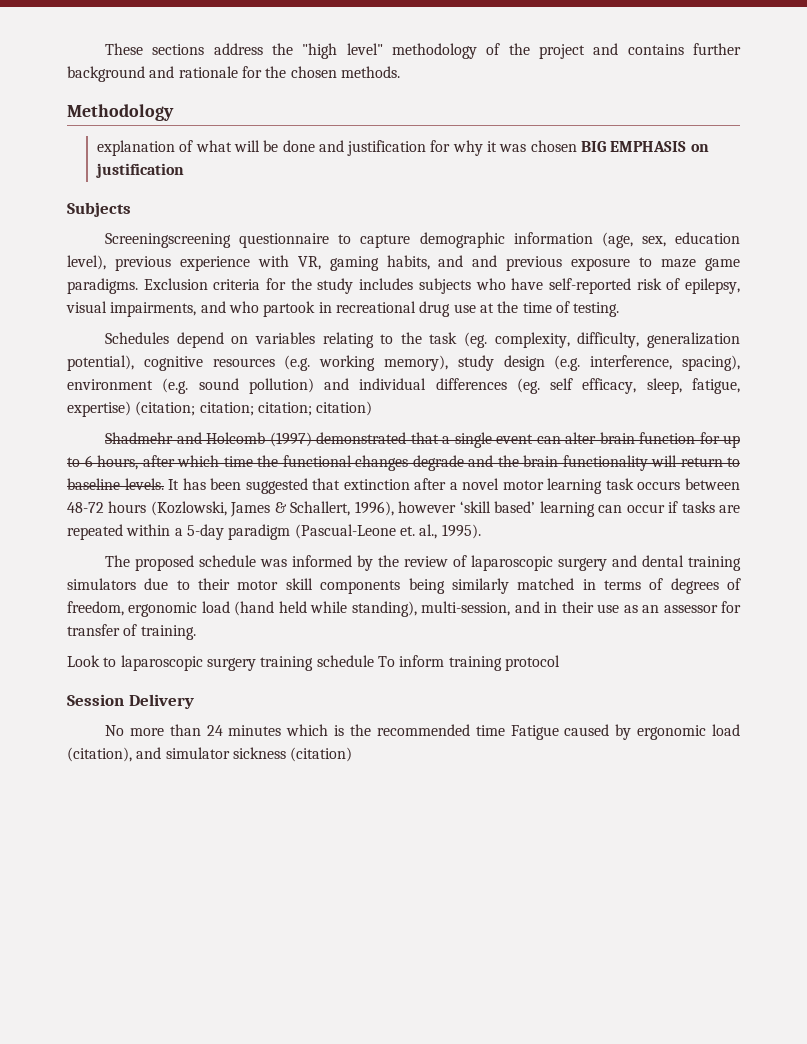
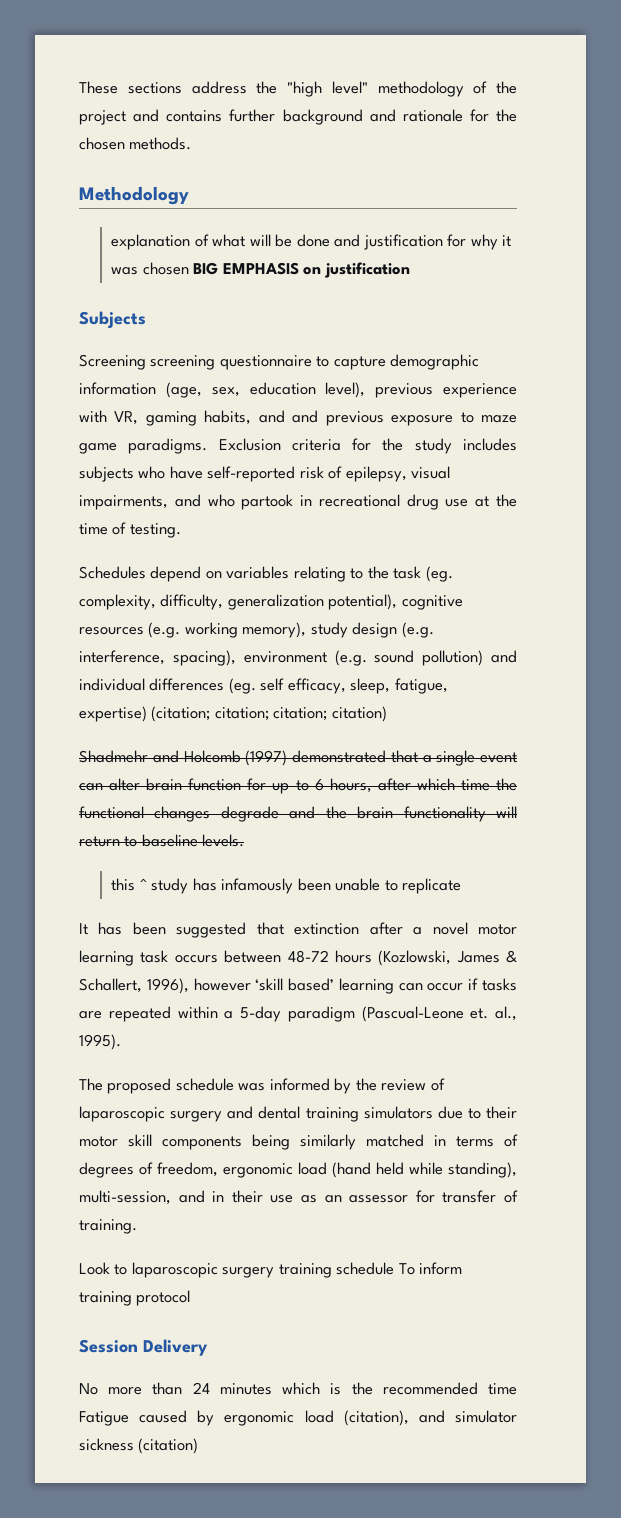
[105,233,232,248] Screeningscreening -> [79,354,216,370] Screening screening
(164, 484) none -> [111,878,462,894] // this ^ study has infamously been unable to replicate //

